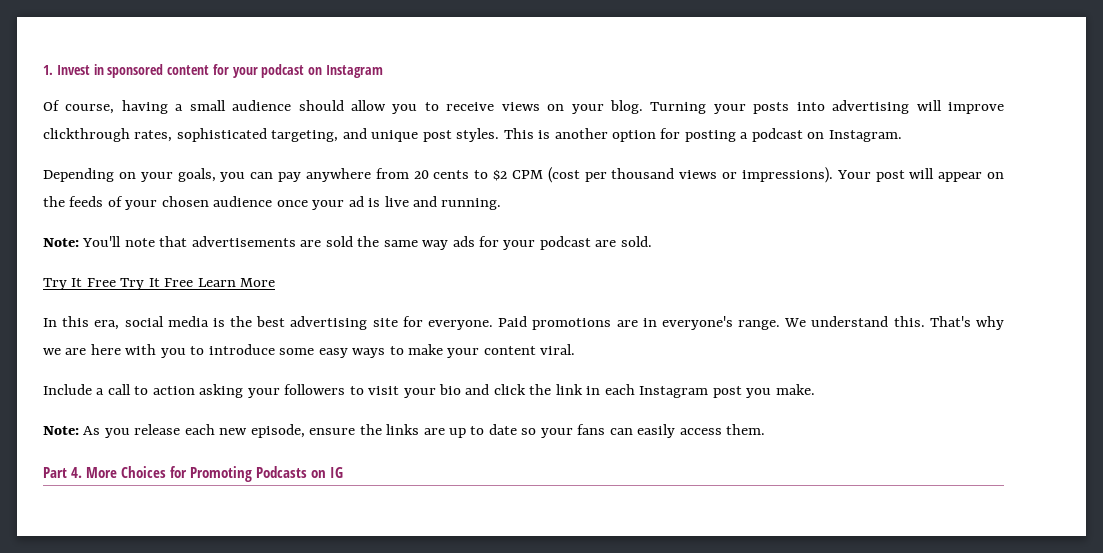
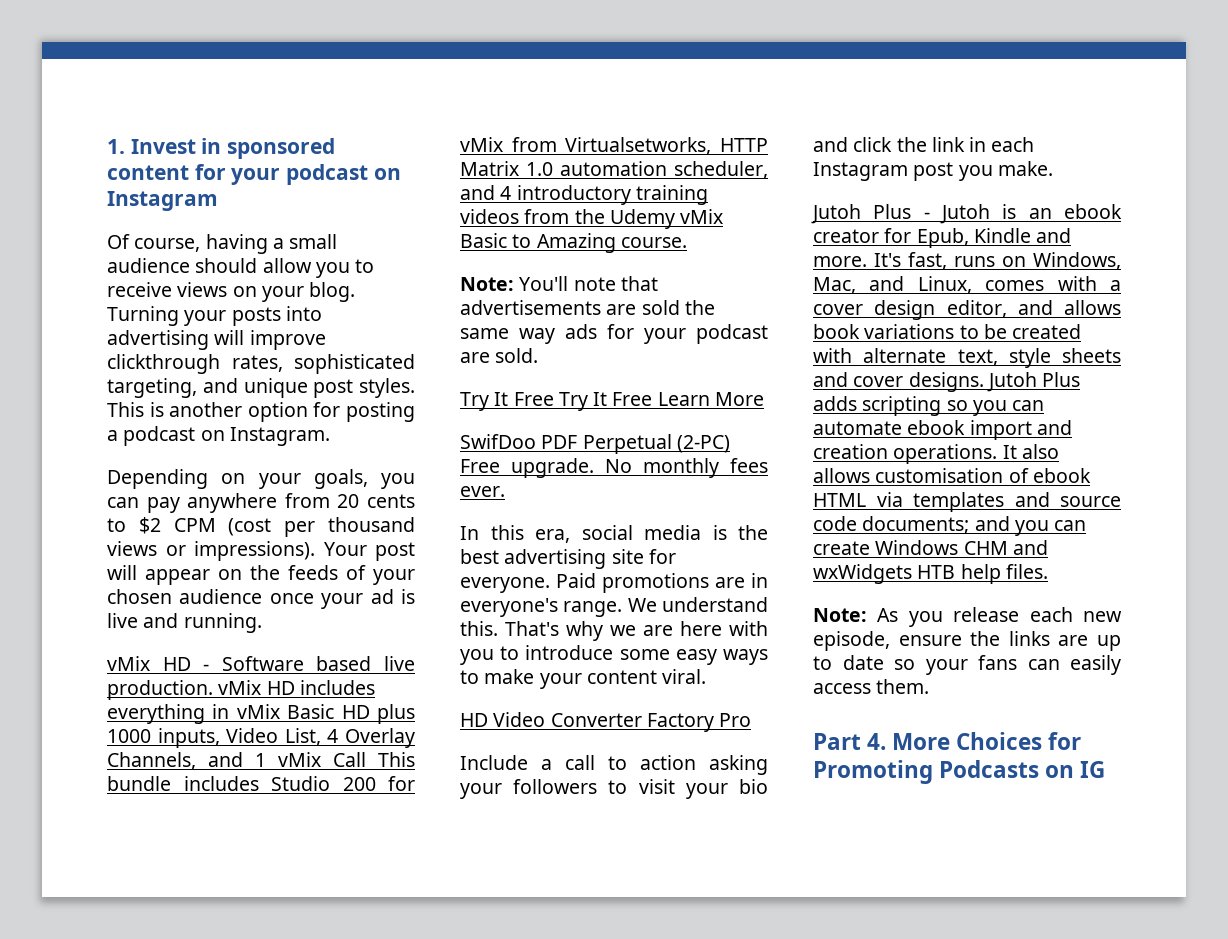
(502, 204) none -> [107,656,415,671] [107,680,375,700] [107,704,415,724] [107,728,415,748] [107,752,415,770] [107,776,415,791] [460,137,768,155] [460,161,768,179] [460,185,708,205] [460,209,724,229] [460,233,687,253] // vMix HD - Software based live production. vMix HD includes everything in vMix Basic HD plus 1000 inputs, Video List, 4 Overlay Channels, and 1 vMix Call This bundle includes Studio 200 for vMix from Virtualsetworks, HTTP Matrix 1.0 automation scheduler, and 4 introductory training videos from the Udemy vMix Basic to Amazing course.
(276, 282) none -> [460,434,730,454] [460,458,768,478] [460,486,505,497] // SwifDoo PDF Perpetual (2-PC) Free upgrade. No monthly fees ever.
(576, 349) none -> [460,712,752,732] // HD Video Converter Factory Pro
(815, 389) none -> [811,204,1122,224] [813,228,1072,248] [813,252,1121,270] [813,276,1121,294] [813,300,1121,320] [813,324,1082,339] [813,348,1121,368] [813,372,1081,392] [813,396,1045,416] [813,420,1072,440] [813,444,1059,464] [813,468,1091,483] [813,492,1121,512] [813,516,1087,536] [813,540,1048,555] [813,564,1048,584] // Jutoh Plus - Jutoh is an ebook creator for Epub, Kindle and more. It's fast, runs on Windows, Mac, and Linux, comes with a cover design editor, and allows book variations to be created with alternate text, style sheets and cover designs. Jutoh Plus adds scripting so you can automate ebook import and creation operations. It also allows customisation of ebook HTML via templates and source code documents; and you can create Windows CHM and wxWidgets HTB help files.

